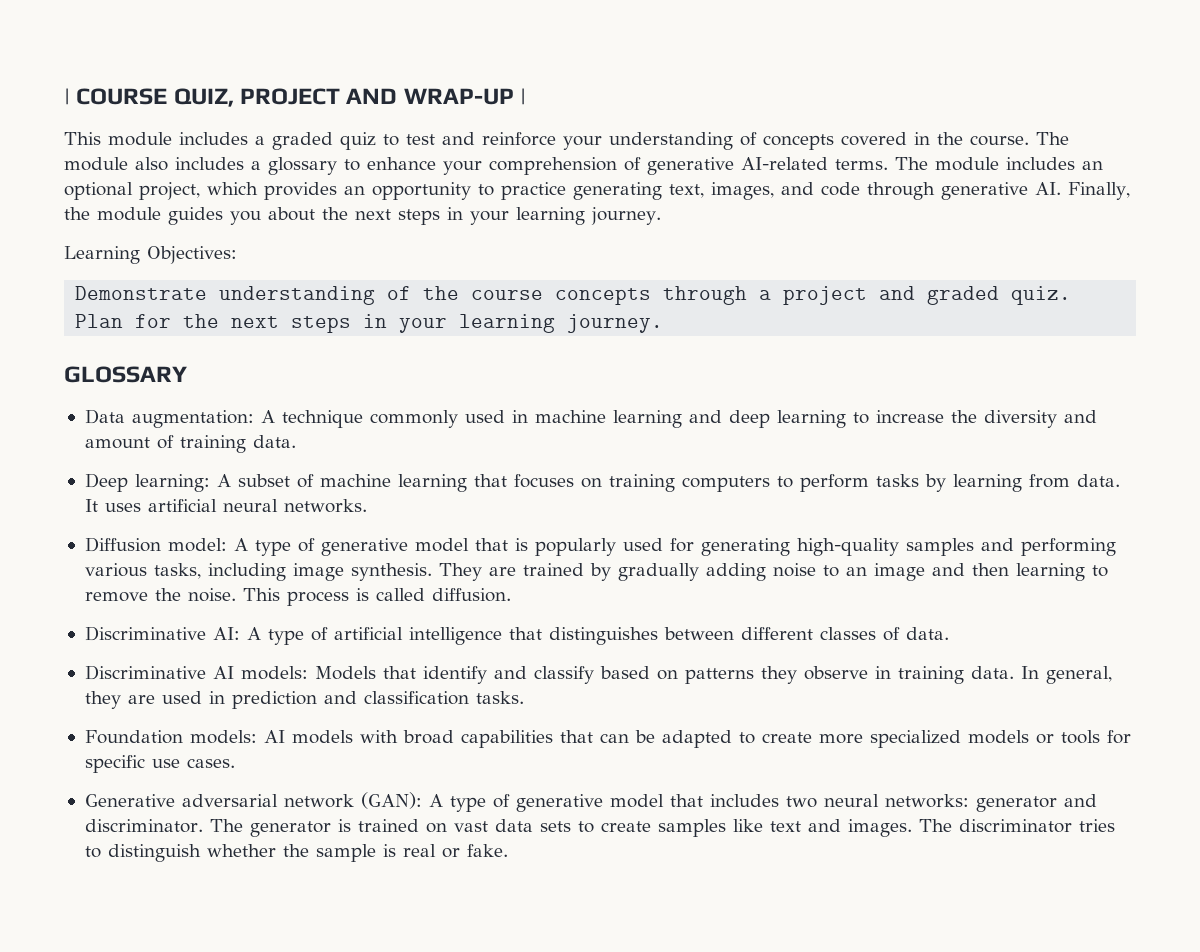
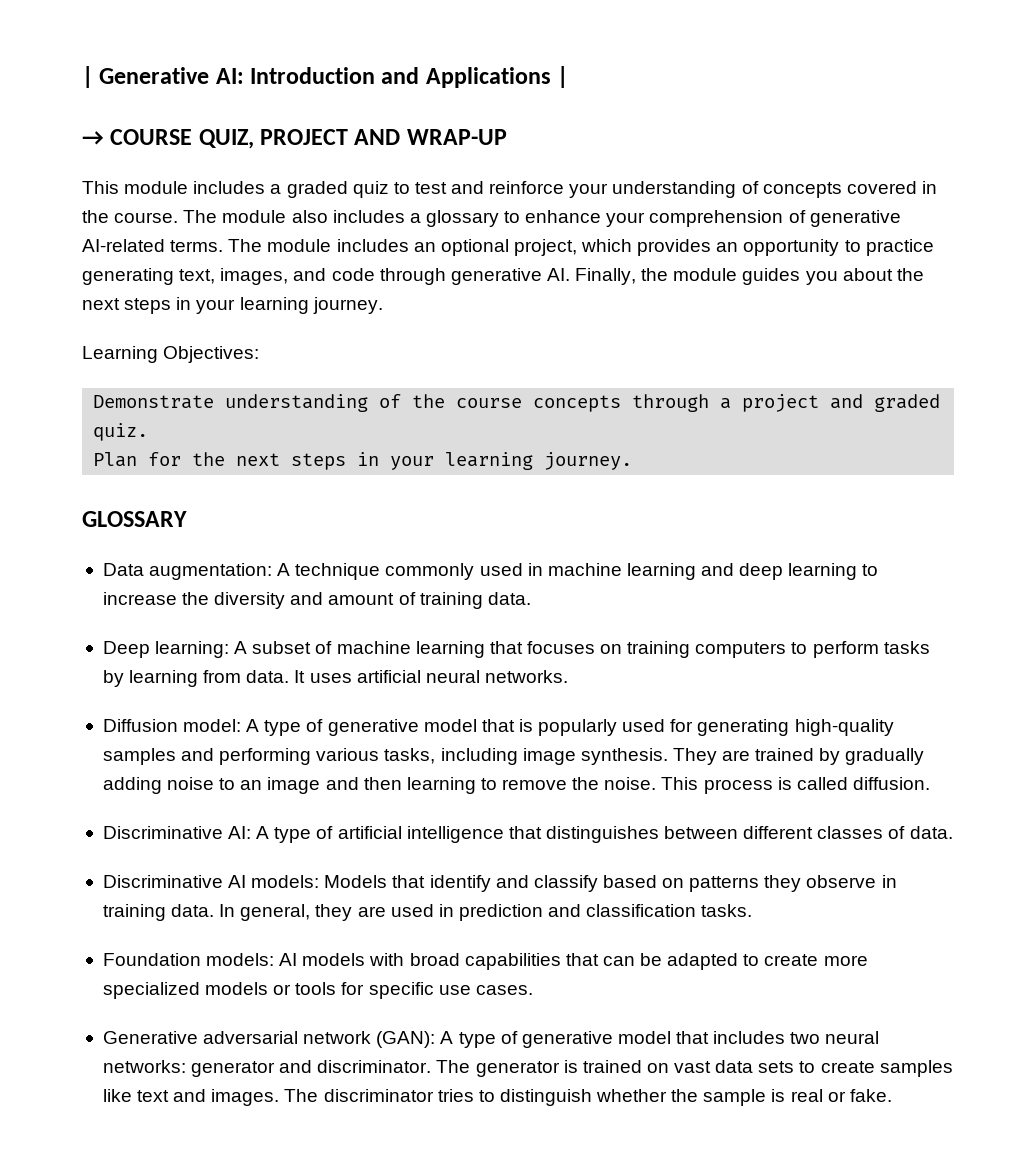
[64,88,70,105] | -> [82,66,569,88] [82,131,104,145] | Generative AI: Introduction and Applications | // →
[520,88,527,105] | -> (507, 137) none

